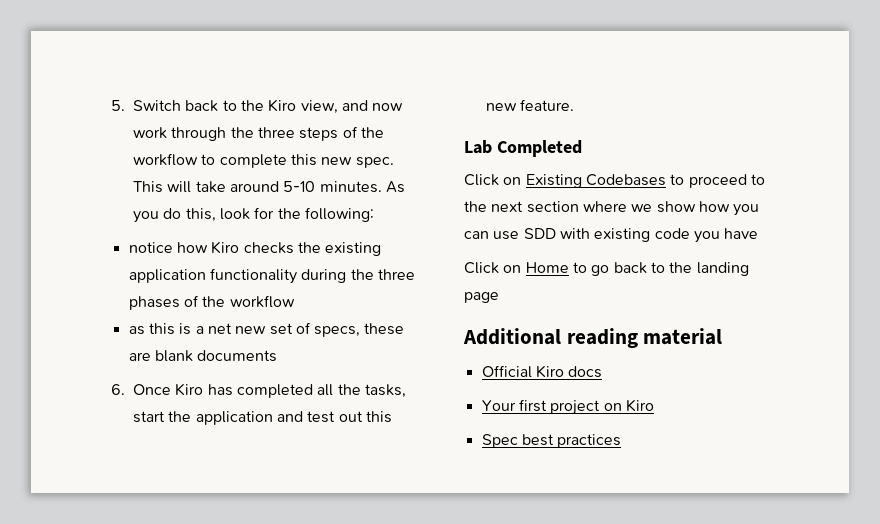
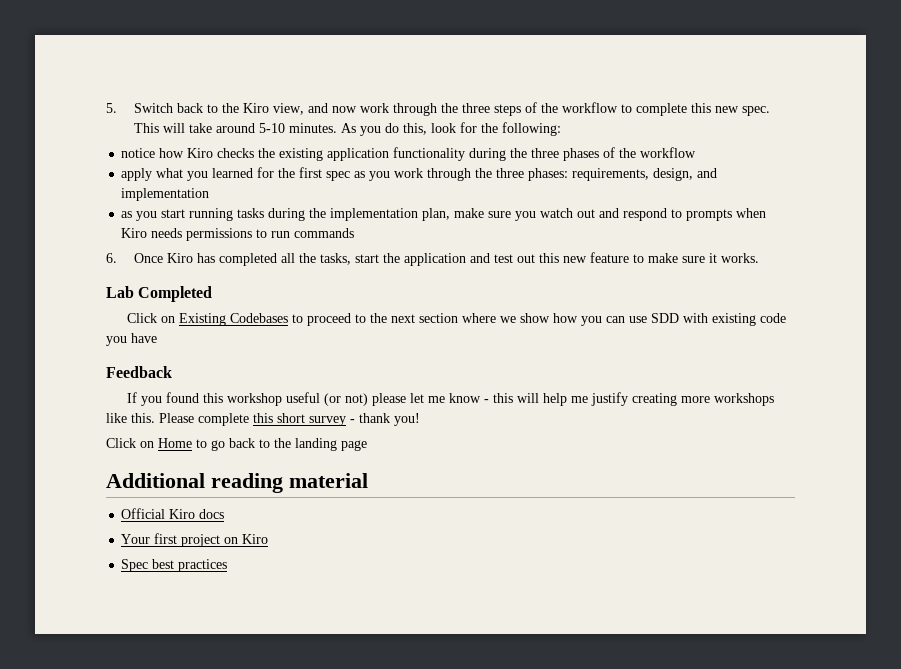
[128,322,405,337] [128,350,278,362] as this is a net new set of specs, these are blank documents -> [121,167,718,181] [121,188,210,201] [121,208,767,221] [121,228,355,241] apply what you learned for the first spec as you work through the three phases: requirements, design, and implementation // as you start running tasks during the implementation plan, make sure you watch out and respond to prompts when Kiro needs permissions to run commands
[520,99,575,111] feature. -> [589,252,759,263] feature to make sure it works.
(759, 233) none -> [106,366,172,378] [126,392,774,406] [106,413,420,426] // Feedback // If you found this workshop useful (or not) please let me know - this will help me justify creating more workshops like this. Please complete this short survey - thank you!

